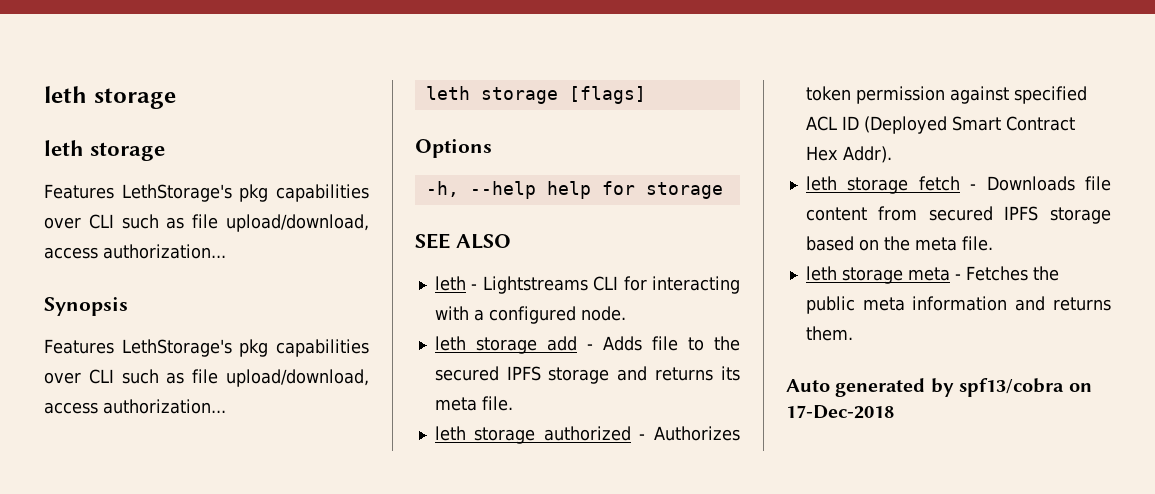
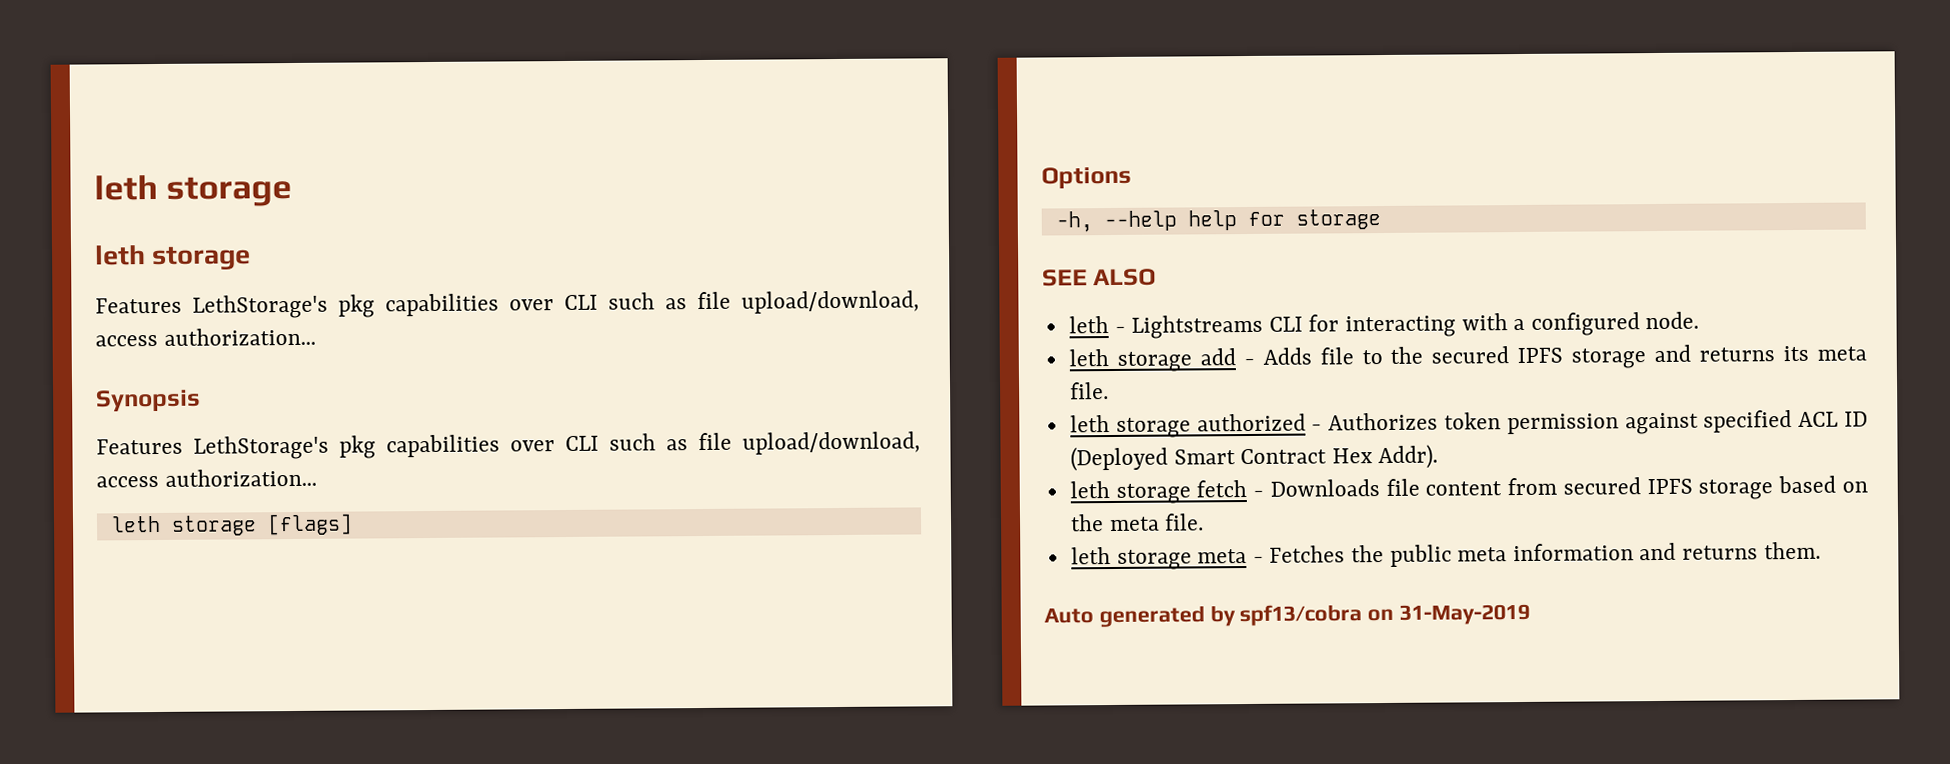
[786,405,894,419] 17-Dec-2018 -> [1399,603,1531,625] 31-May-2019

